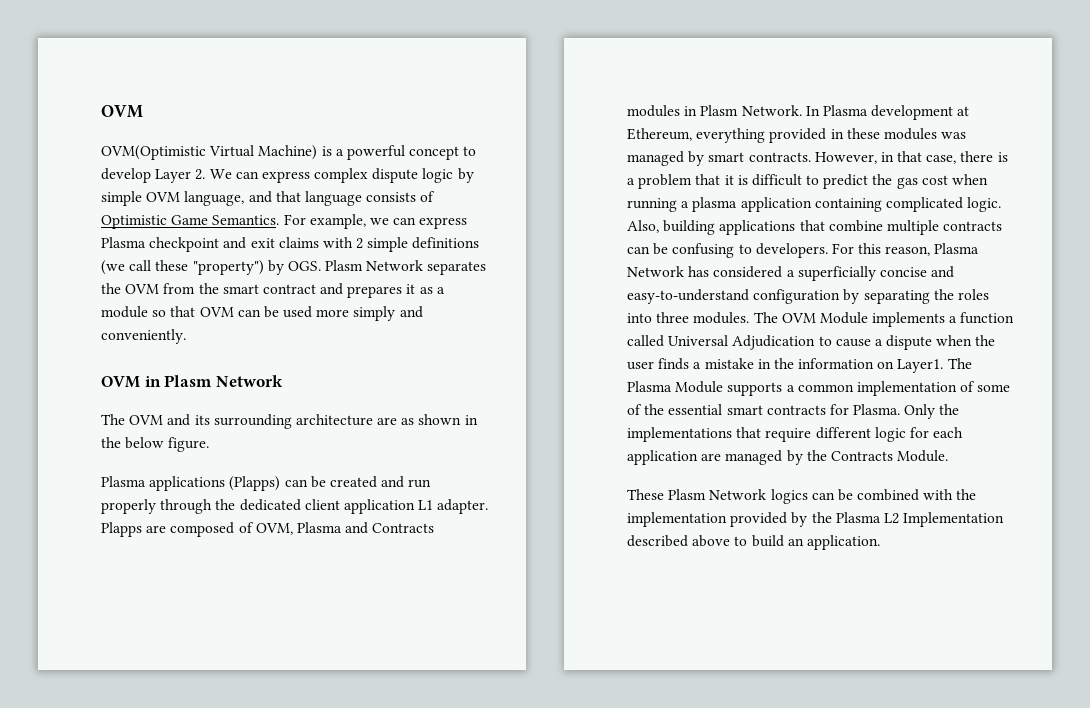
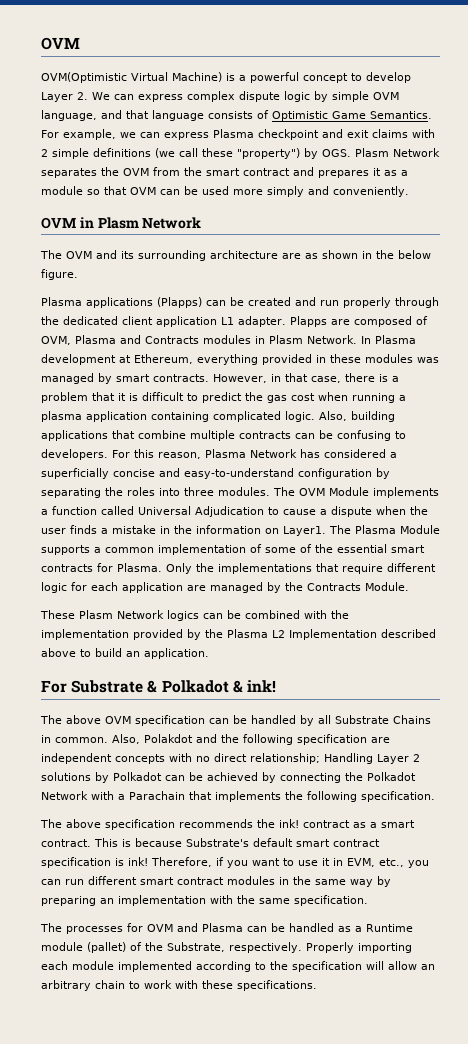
(880, 542) none -> [41,680,276,693] [40,715,431,726] [41,734,390,745] [41,753,420,764] [41,772,416,783] [41,791,435,802] [40,819,415,830] [41,838,380,847] [41,857,429,868] [41,876,391,887] [41,895,368,906] [40,923,413,934] [41,942,412,953] [41,961,435,972] [41,980,317,991] // For Substrate & Polkadot & ink! // The above OVM specification can be handled by all Substrate Chains in common. Also, Polakdot and the following specification are independent concepts with no direct relationship; Handling Layer 2 solutions by Polkadot can be achieved by connecting the Polkadot Network with a Parachain that implements the following specification. // The above specification recommends the ink! contract as a smart contract. This is because Substrate's default smart contract specification is ink! Therefore, if you want to use it in EVM, etc., you can run different smart contract modules in the same way by preparing an implementation with the same specification. // The processes for OVM and Plasma can be handled as a Runtime module (pallet) of the Substrate, respectively. Properly importing each module implemented according to the specification will allow an arbitrary chain to work with these specifications.

